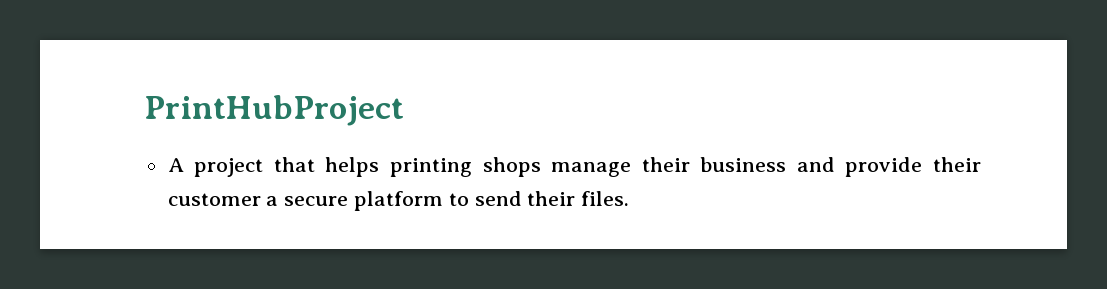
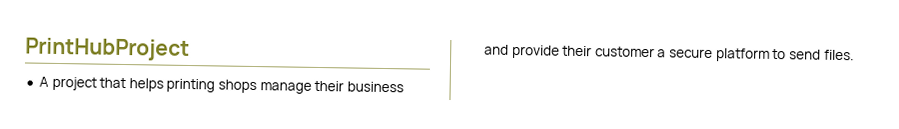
[527,191,576,206] their -> (822, 54) none

